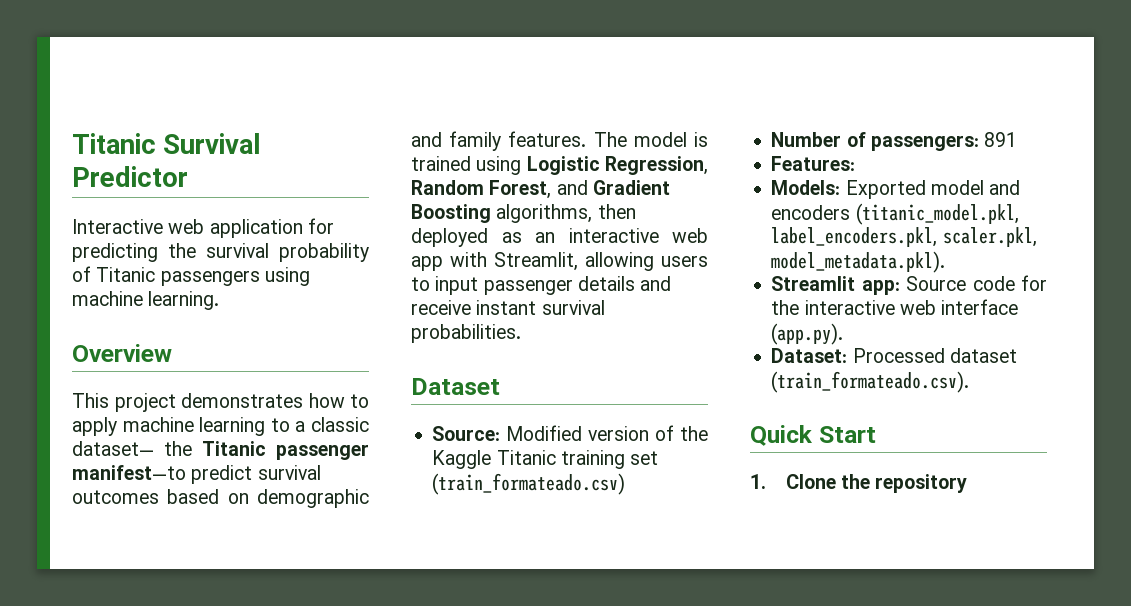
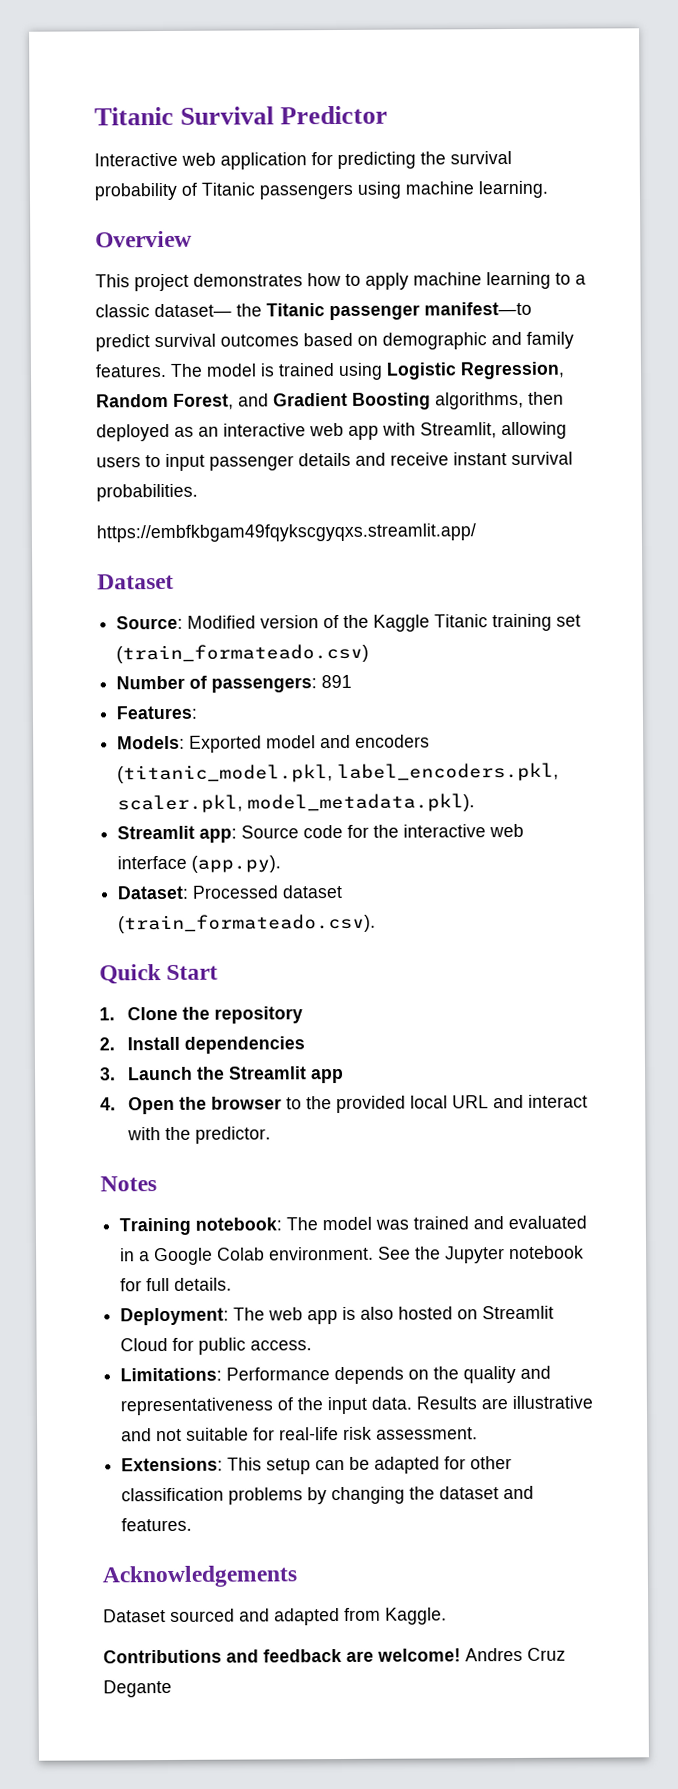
(521, 333) none -> [96,523,476,543] // https://embfkbgam49fqykscgyqxs.streamlit.app/
(968, 483) none -> [99,1036,305,1054] [99,1066,344,1084] [100,1094,588,1115] [126,1126,271,1144] [100,1176,157,1192] [119,1215,588,1236] [120,1245,585,1266] [120,1277,233,1292] [120,1305,555,1326] [120,1337,313,1355] [120,1365,552,1385] [120,1395,594,1416] [121,1426,479,1442] [121,1456,513,1475] [121,1485,535,1505] [121,1517,193,1532] [102,1565,297,1588] [103,1607,447,1626] [103,1647,566,1664] [103,1679,172,1698] // 2. Install dependencies // 3. Launch the Streamlit app // 4. Open the browser to the provided local URL and interact with the predictor. // Notes // Training notebook: The model was trained and evaluated in a Google Colab environment. See the Jupyter notebook for full details. // Deployment: The web app is also hosted on Streamlit Cloud for public access. // Limitations: Performance depends on the quality and representativeness of the input data. Results are illustrative and not suitable for real-life risk assessment. // Extensions: This setup can be adapted for other classification problems by changing the dataset and features. // Acknowledgements // Dataset sourced and adapted from Kaggle. // Contributions and feedback are welcome! Andres Cruz Degante

